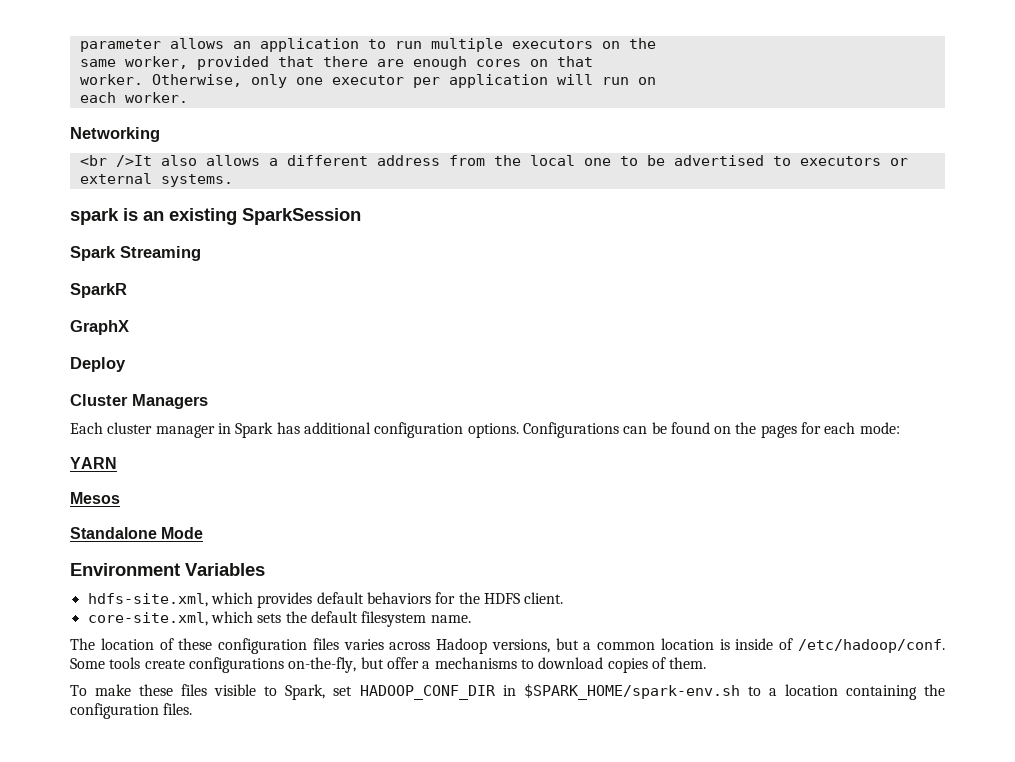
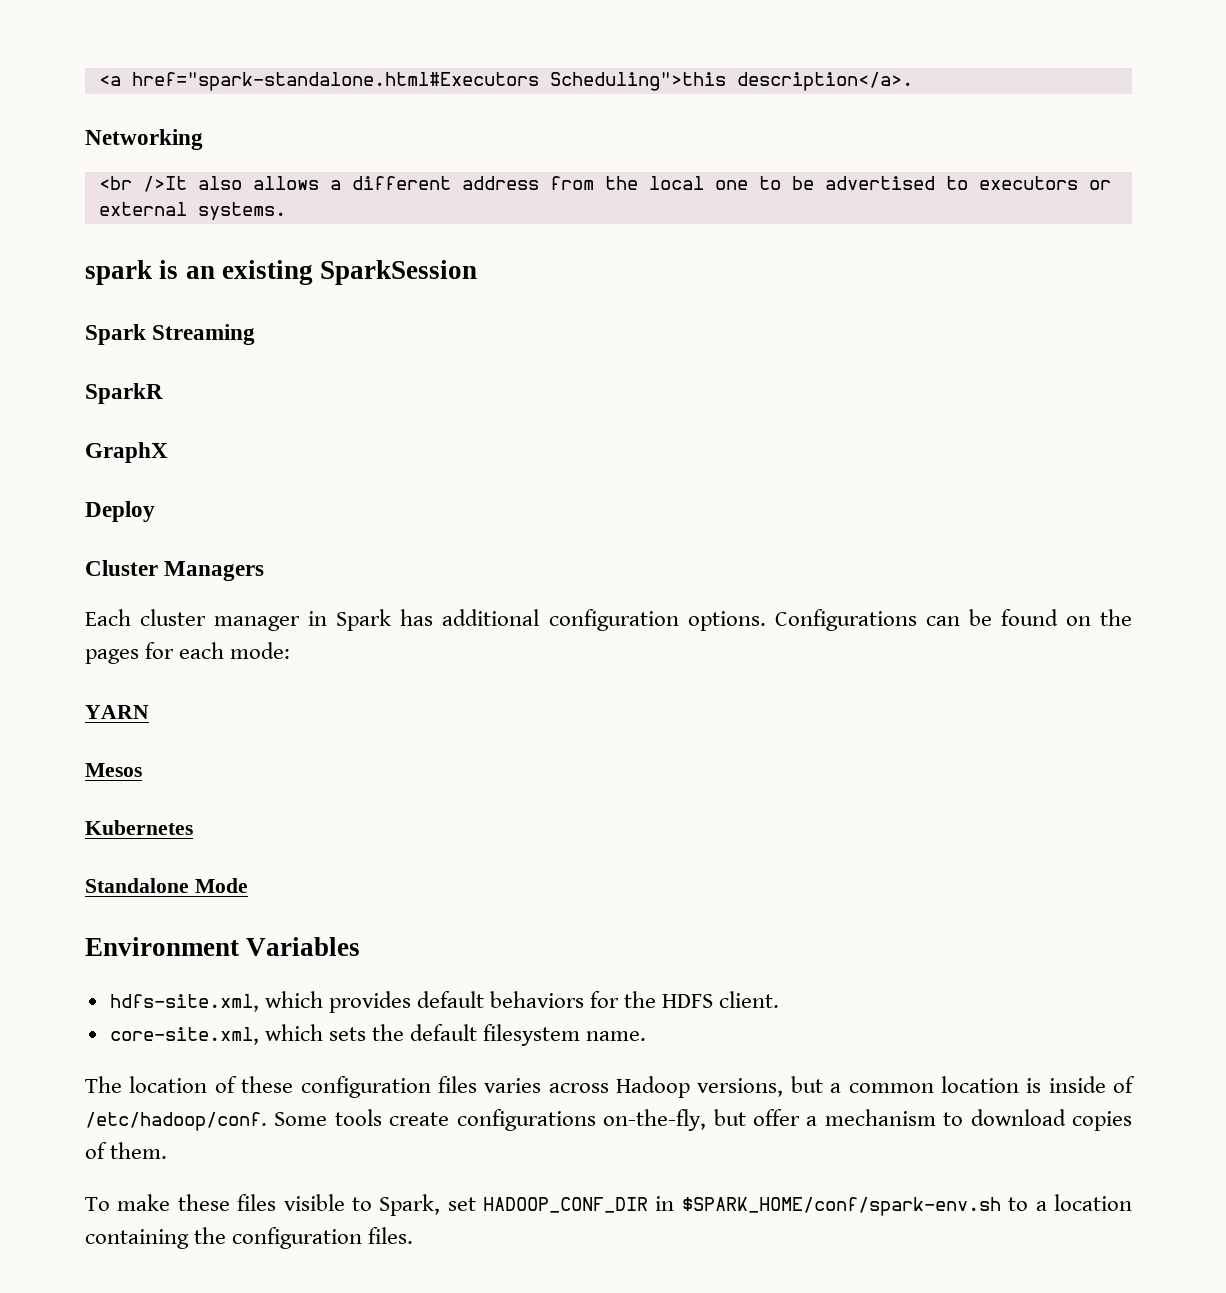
[79,38,656,52] [79,56,593,70] [79,74,656,88] [79,92,188,103] parameter allows an application to run multiple executors on the // same worker, provided that there are enough cores on that // worker. Otherwise, only one executor per application will run on // each worker. -> [98,72,913,91] <a href="spark-standalone.html#Executors Scheduling">this description</a>.
(120, 498) none -> [85,820,193,835] // Kubernetes
[434,657,517,669] mechanisms -> [824,1109,936,1126] mechanism
[523,684,740,700] $SPARK_HOME/spark-env.sh -> [681,1197,1001,1216] $SPARK_HOME/conf/spark-env.sh

